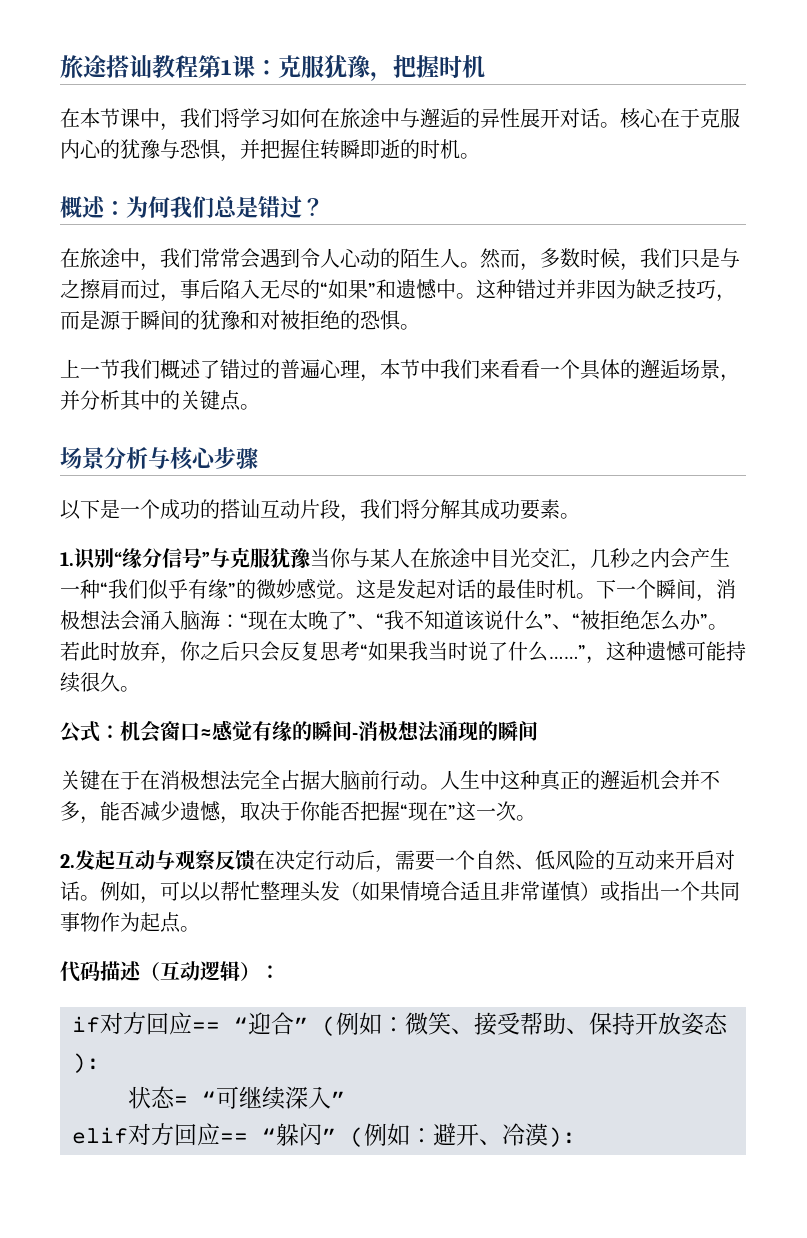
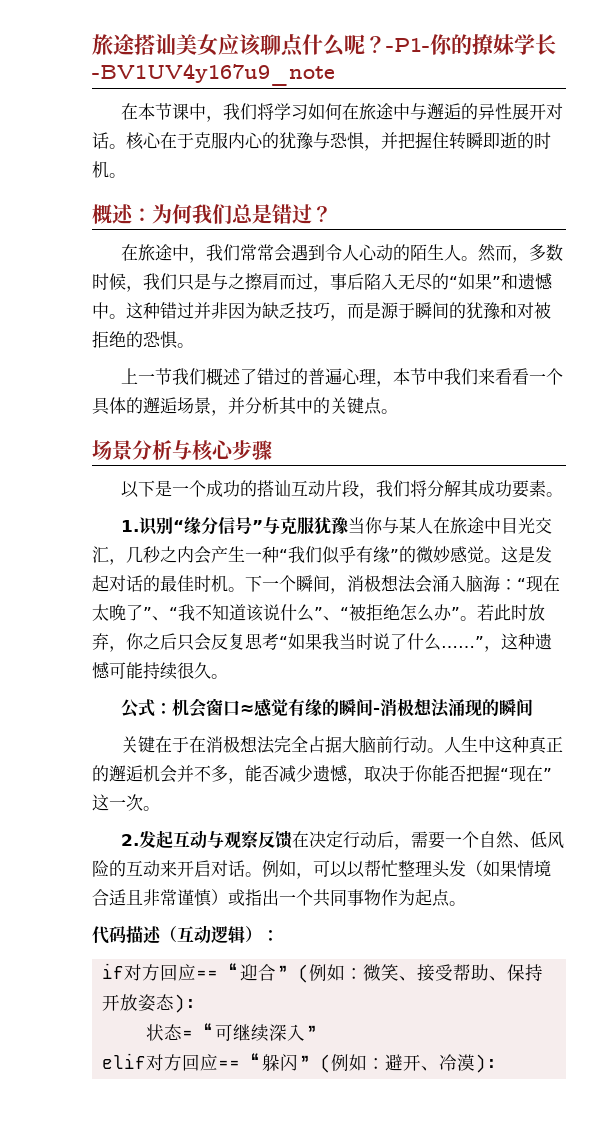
[152,55,485,81] 教程第1课：克服犹豫，把握时机 -> [176,34,556,57] [92,63,335,86] 美女应该聊点什么呢？-P1-你的撩妹学长-BV1UV4y167u9_note

